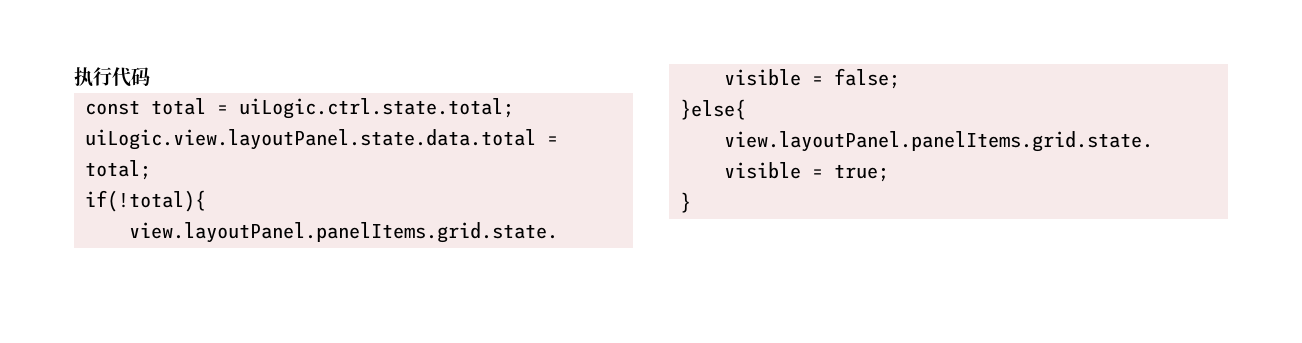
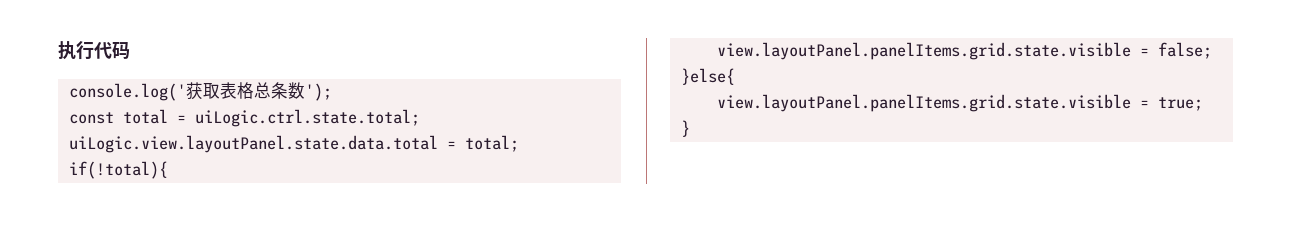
(150, 76) none -> [68,82,332,101] // console.log('获取表格总条数');

